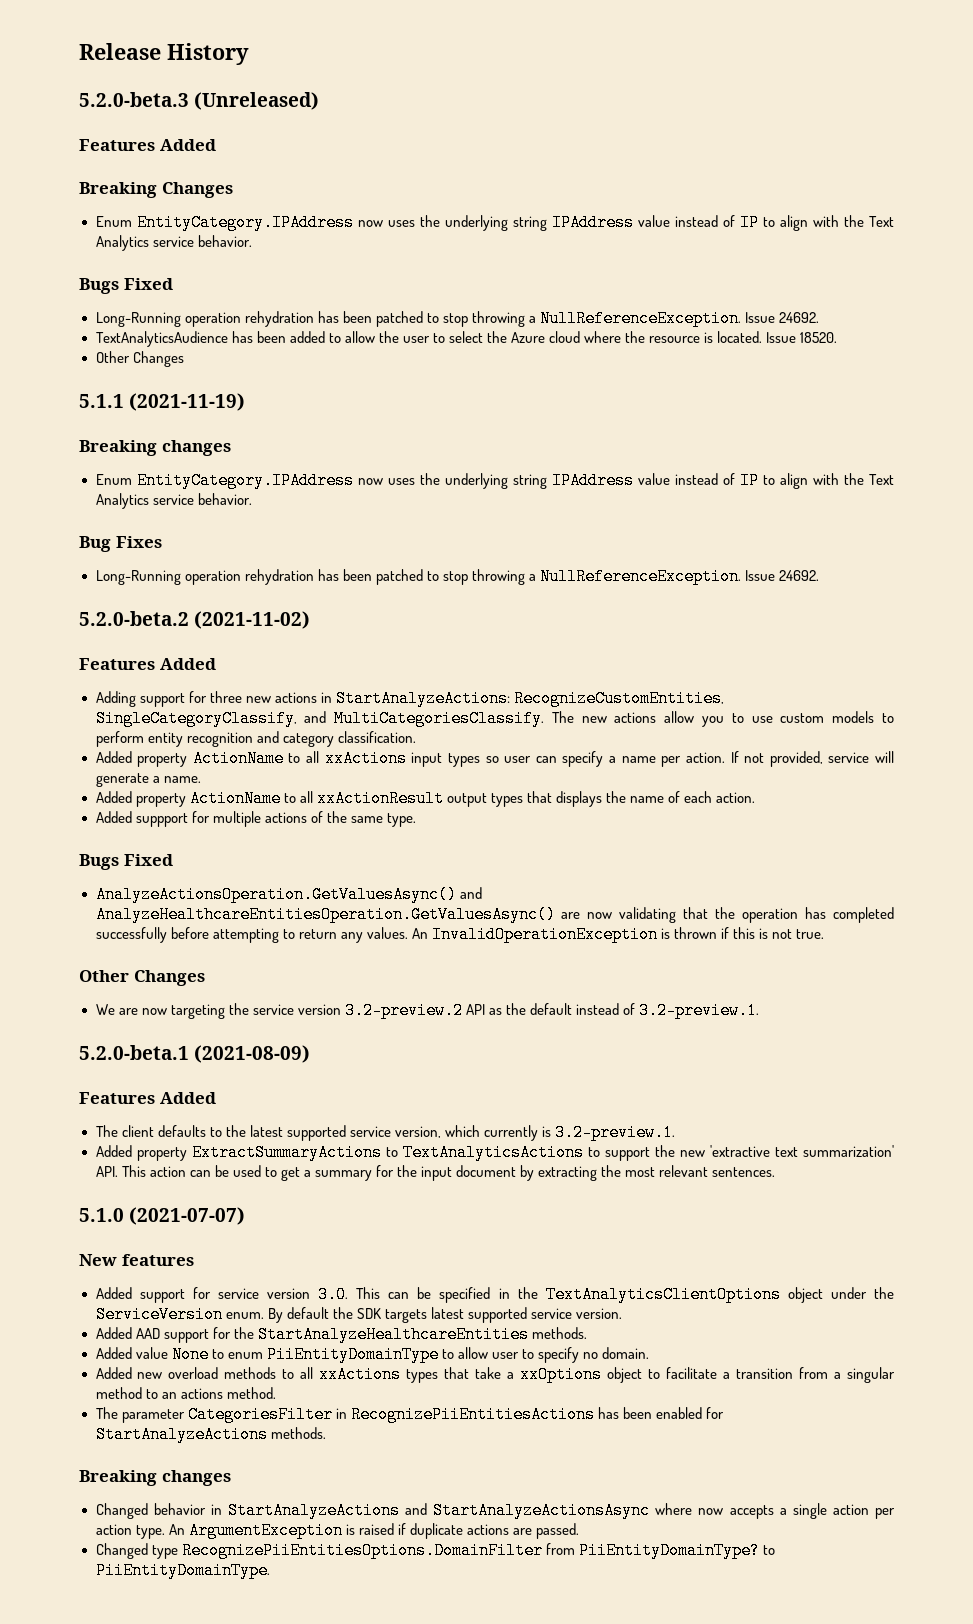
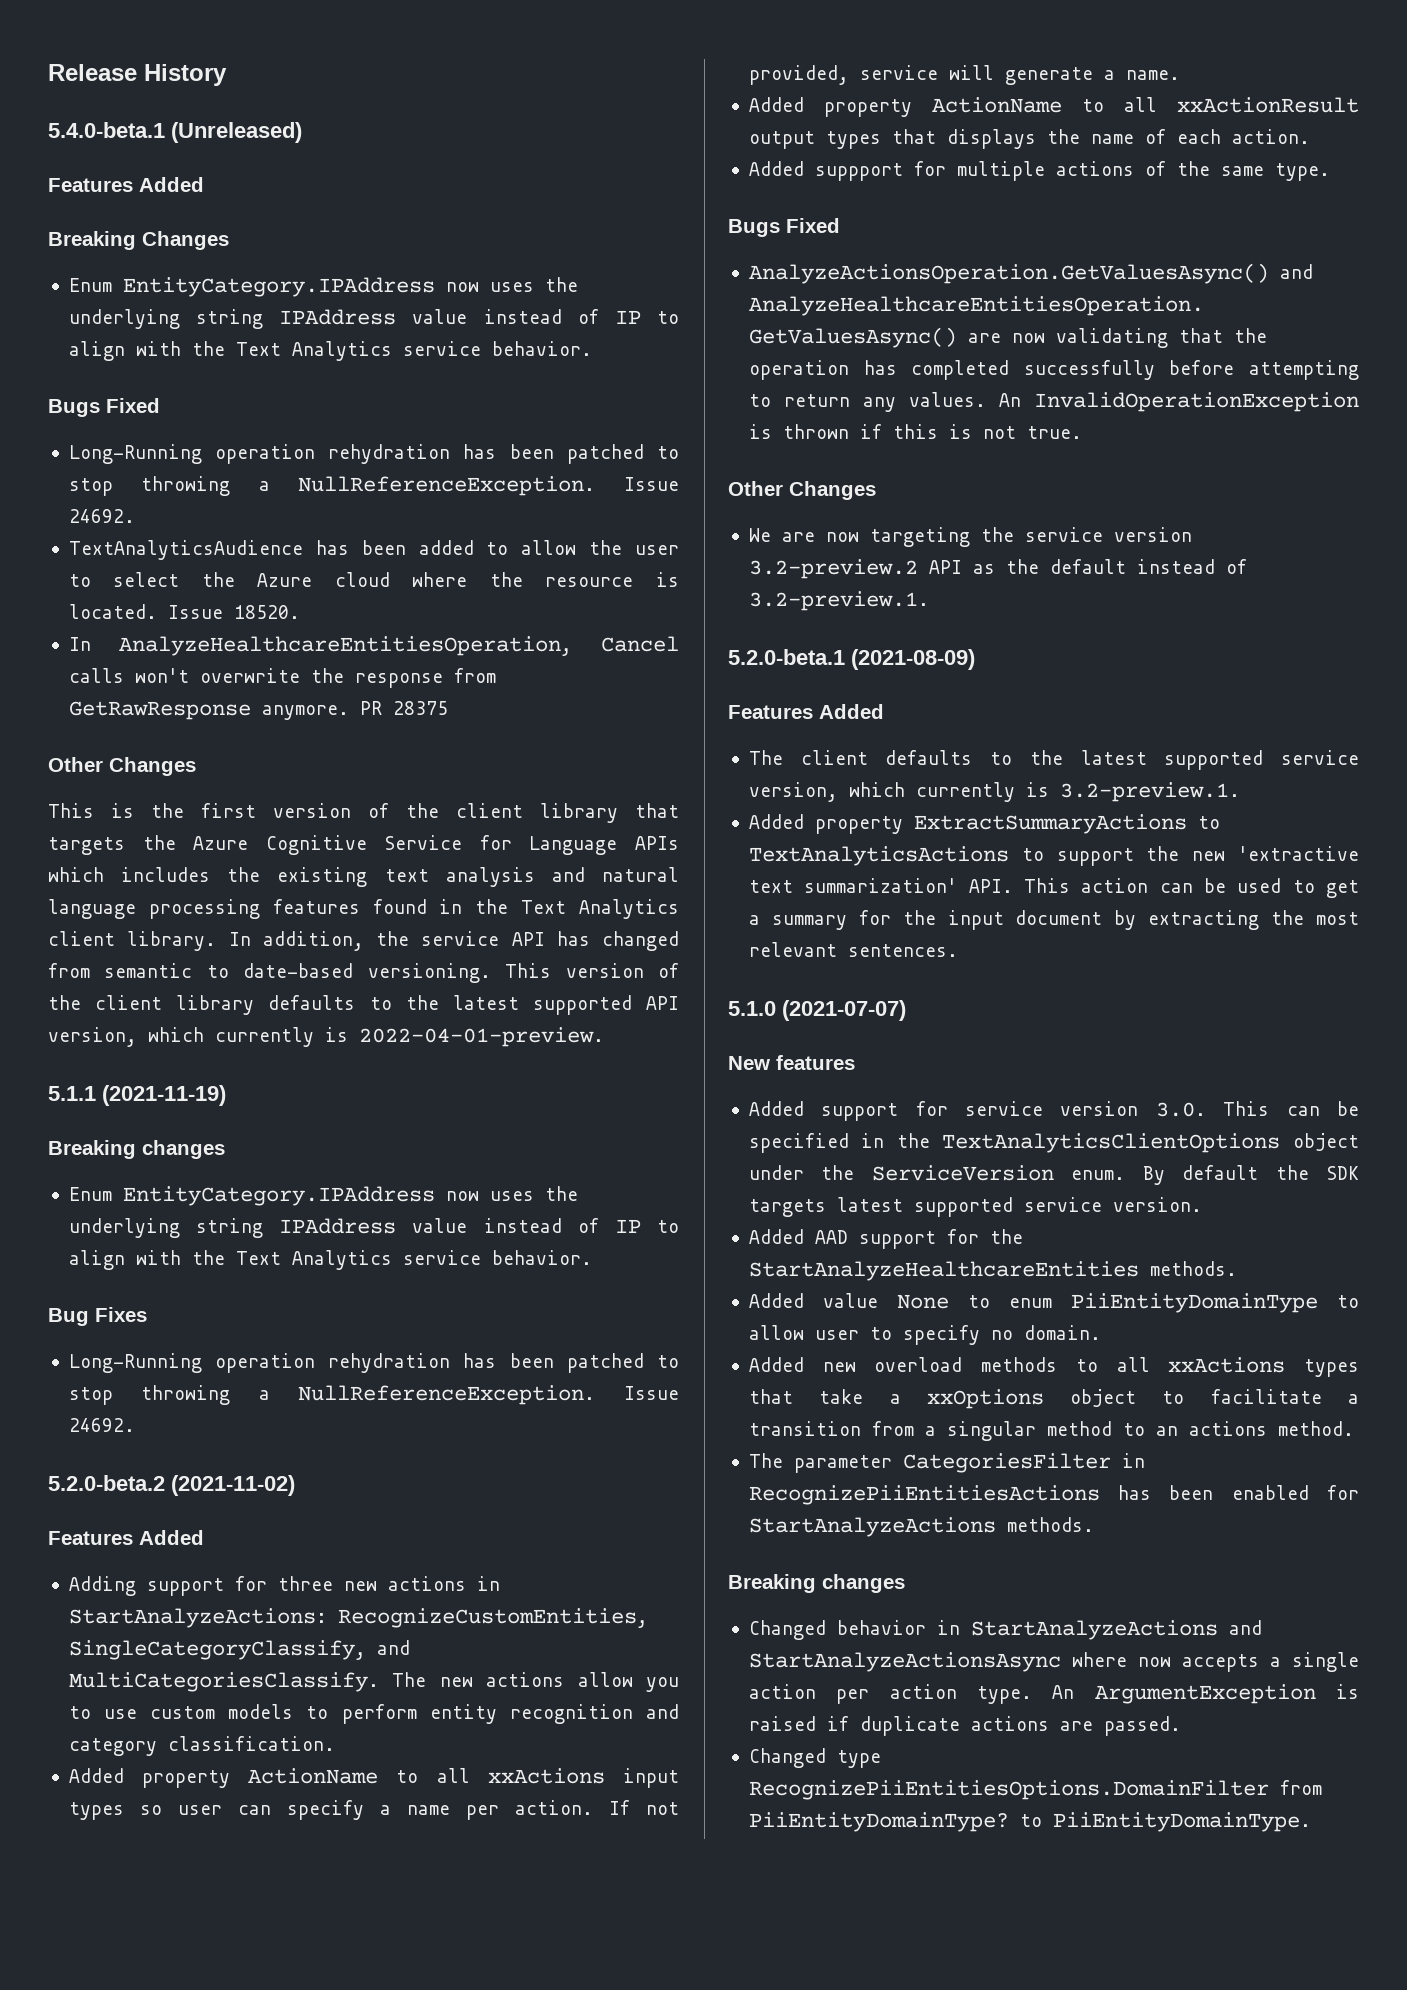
[79,92,189,107] 5.2.0-beta.3 -> [48,122,165,138] 5.4.0-beta.1
[95,351,184,367] Other Changes -> [68,636,679,656] [68,668,496,688] [68,701,448,720] [48,757,196,776] [48,803,679,823] [48,835,679,855] [48,867,679,887] [48,899,679,919] [48,931,679,951] [48,963,679,983] [48,995,679,1015] [48,1027,604,1047] In AnalyzeHealthcareEntitiesOperation, Cancel calls won't overwrite the response from GetRawResponse anymore. PR 28375 // Other Changes // This is the first version of the client library that targets the Azure Cognitive Service for Language APIs which includes the existing text analysis and natural language processing features found in the Text Analytics client library. In addition, the service API has changed from semantic to date-based versioning. This version of the client library defaults to the latest supported API version, which currently is 2022-04-01-preview.

